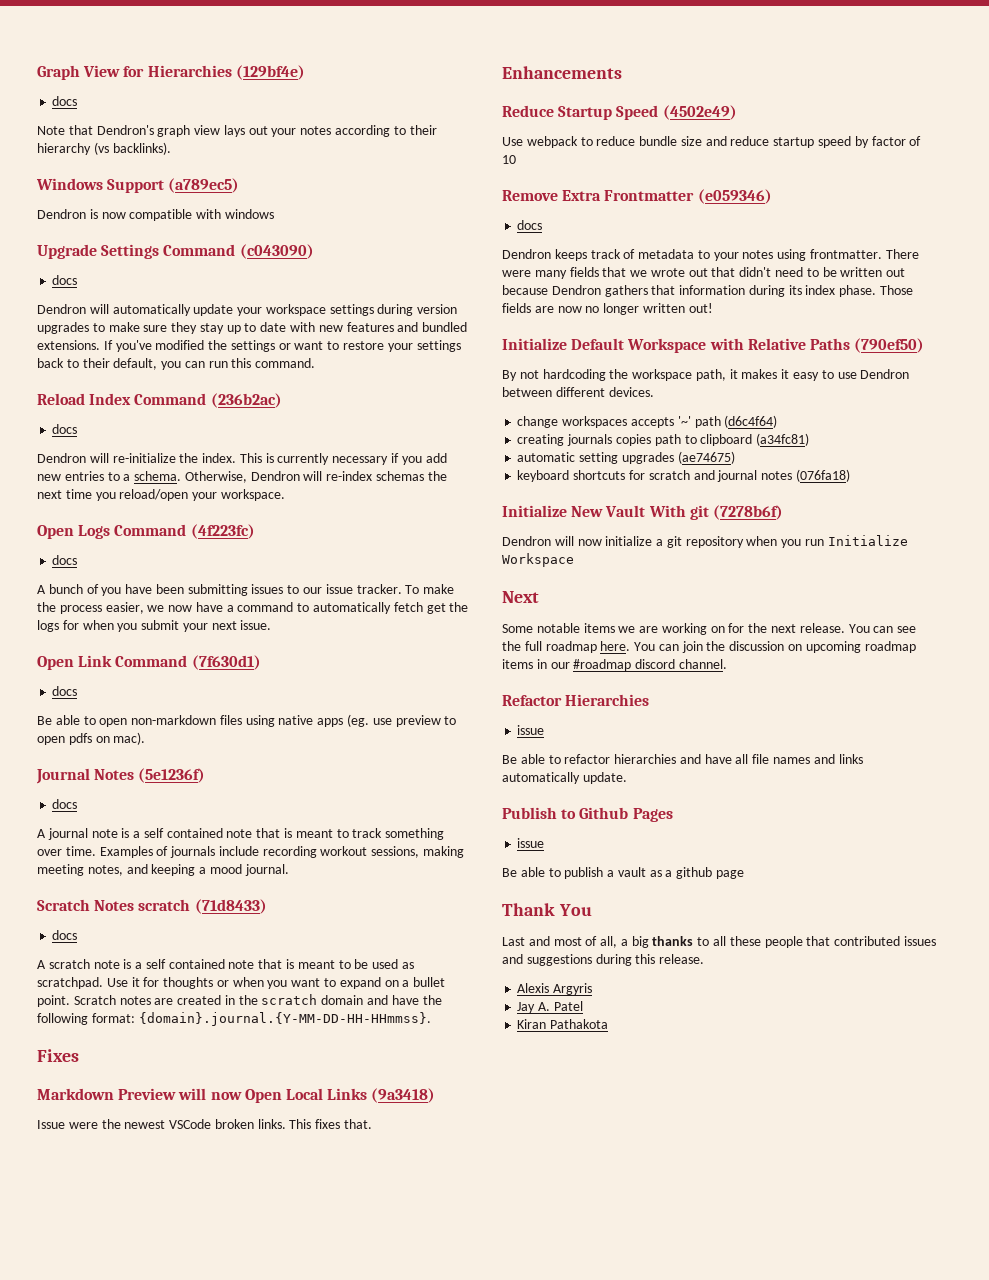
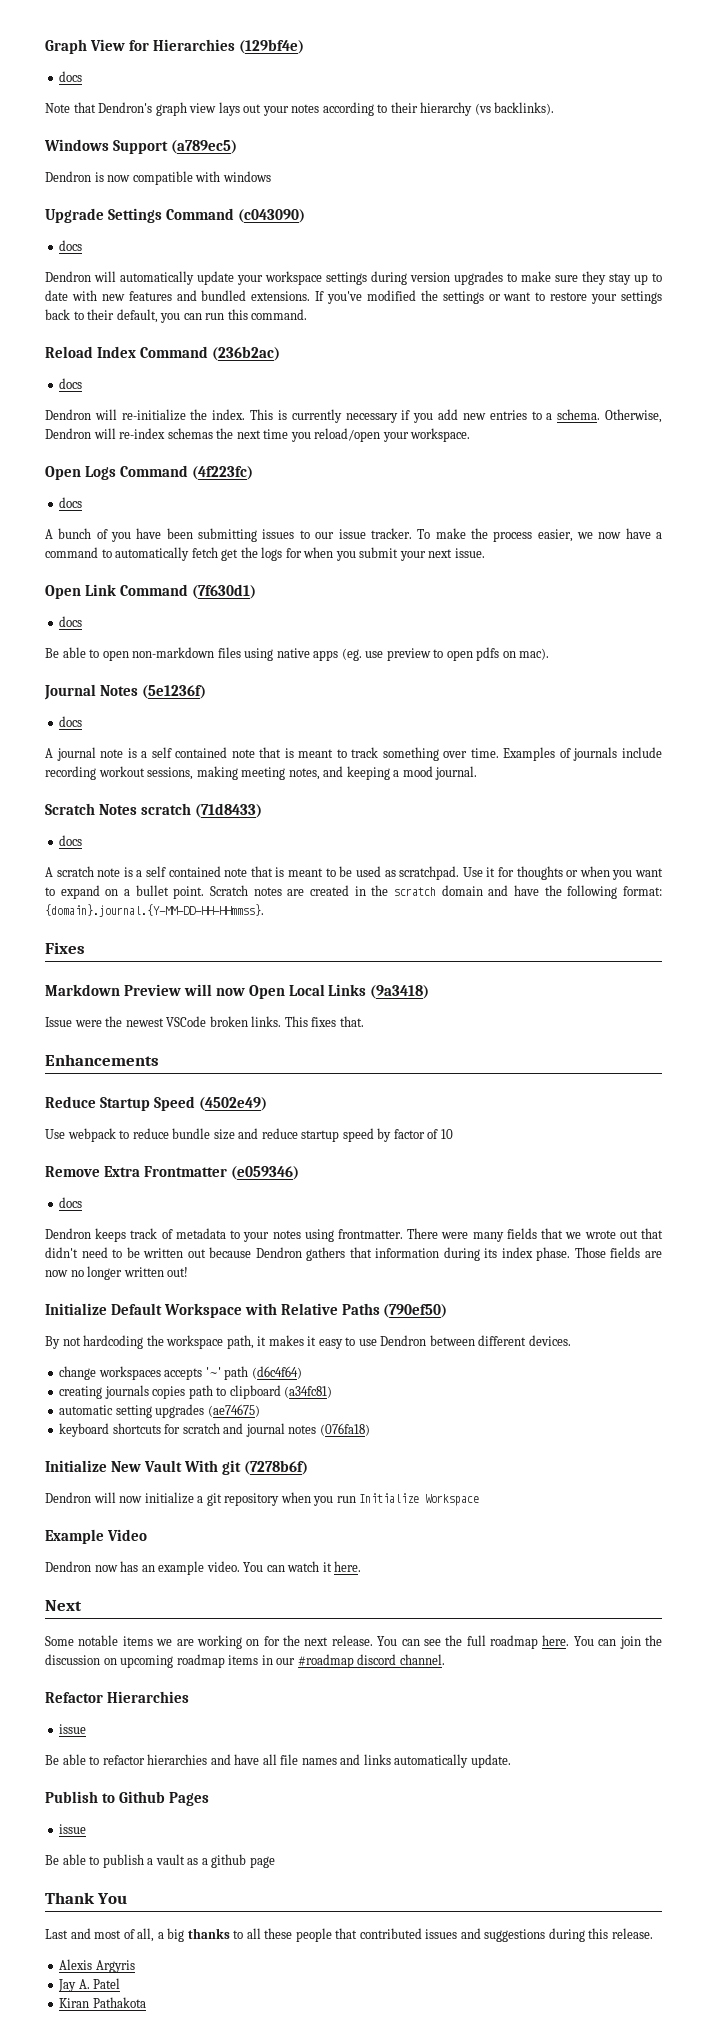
(574, 560) none -> [45,1529,147,1544] [45,1561,362,1575] // Example Video // Dendron now has an example video. You can watch it here.

